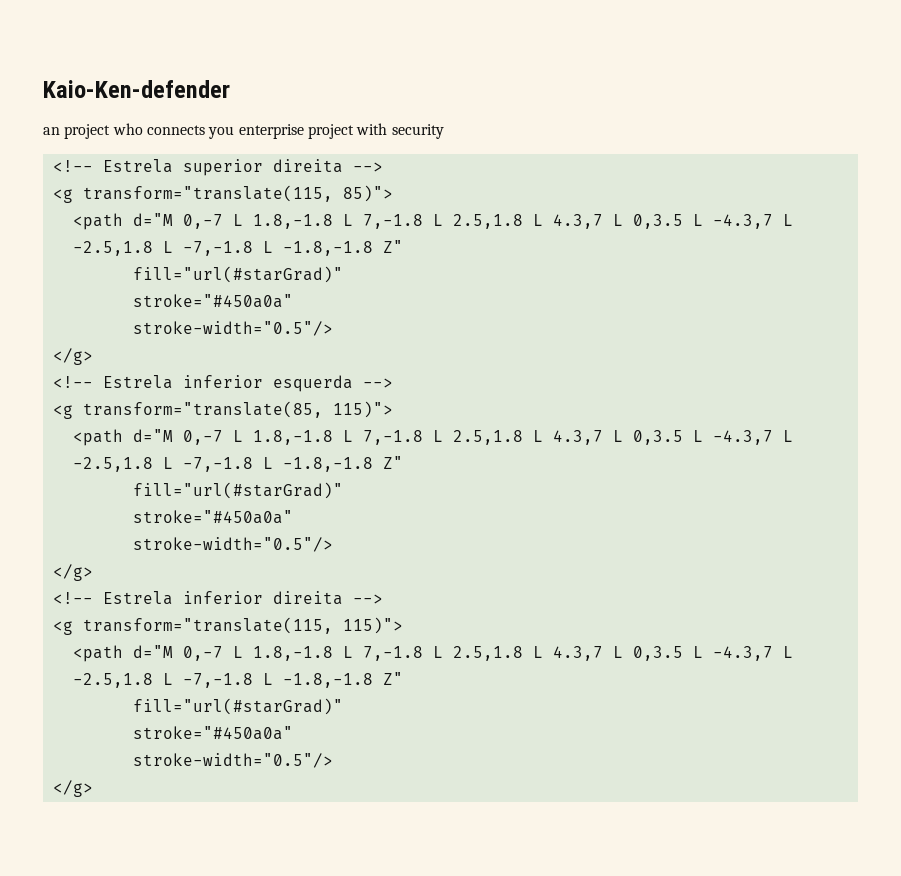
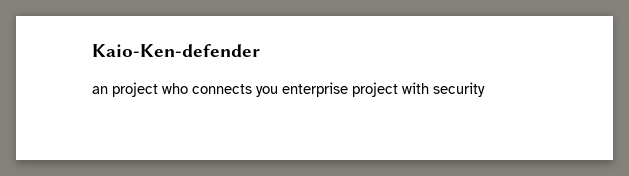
[52,159,383,176] [52,185,393,203] [72,213,793,230] [72,240,403,256] [132,266,343,283] [132,294,293,308] [132,321,333,336] [52,348,93,365] [52,375,393,392] [52,401,393,419] [72,429,793,446] [72,456,403,472] [132,482,343,499] [132,510,293,524] [132,537,333,552] [52,564,93,581] [52,591,383,605] [52,617,403,635] [72,645,793,662] [72,672,403,688] [132,698,343,715] [132,726,293,740] [132,753,333,768] [52,780,93,797] // <!-- Estrela superior direita --> // <g transform="translate(115, 85)"> // <path d="M 0,-7 L 1.8,-1.8 L 7,-1.8 L 2.5,1.8 L 4.3,7 L 0,3.5 L -4.3,7 L -2.5,1.8 L -7,-1.8 L -1.8,-1.8 Z" // fill="url(#starGrad)" // stroke="#450a0a" // stroke-width="0.5"/> // </g> // <!-- Estrela inferior esquerda --> // <g transform="translate(85, 115)"> // <path d="M 0,-7 L 1.8,-1.8 L 7,-1.8 L 2.5,1.8 L 4.3,7 L 0,3.5 L -4.3,7 L -2.5,1.8 L -7,-1.8 L -1.8,-1.8 Z" // fill="url(#starGrad)" // stroke="#450a0a" // stroke-width="0.5"/> // </g> // <!-- Estrela inferior direita --> // <g transform="translate(115, 115)"> // <path d="M 0,-7 L 1.8,-1.8 L 7,-1.8 L 2.5,1.8 L 4.3,7 L 0,3.5 L -4.3,7 L -2.5,1.8 L -7,-1.8 L -1.8,-1.8 Z" // fill="url(#starGrad)" // stroke="#450a0a" // stroke-width="0.5"/> // </g> -> (485, 89) none

